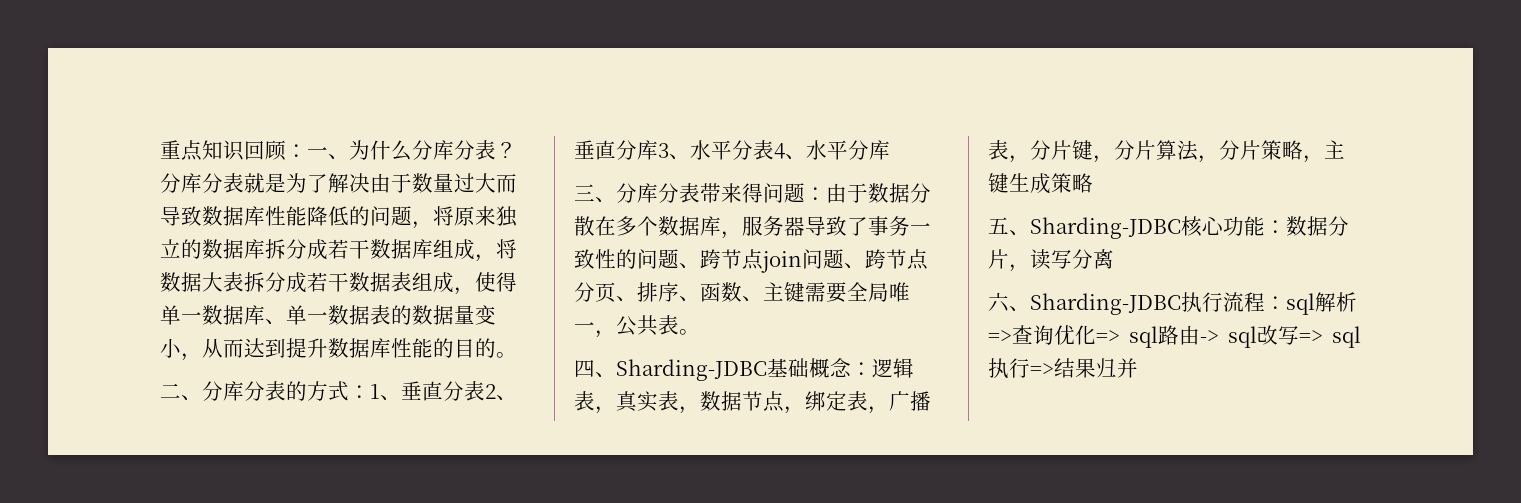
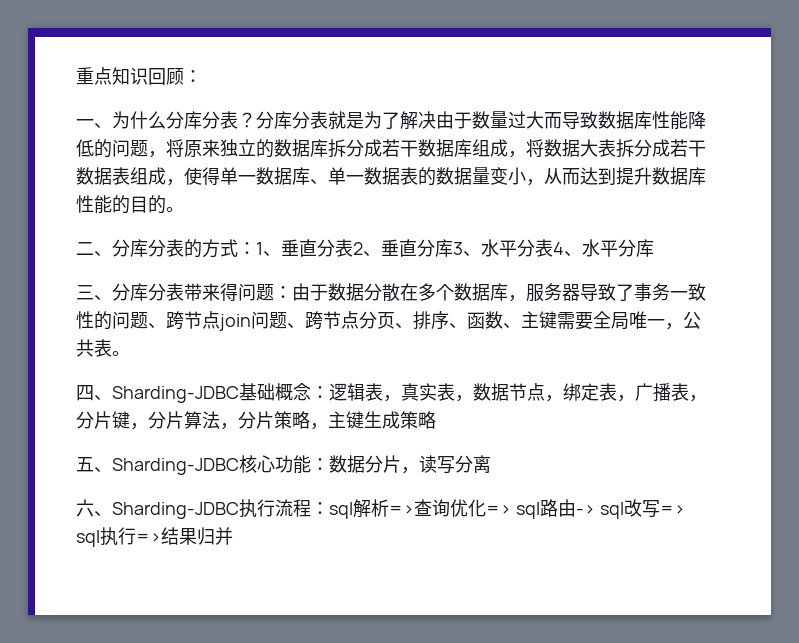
(307, 151) none -> (202, 76) //

